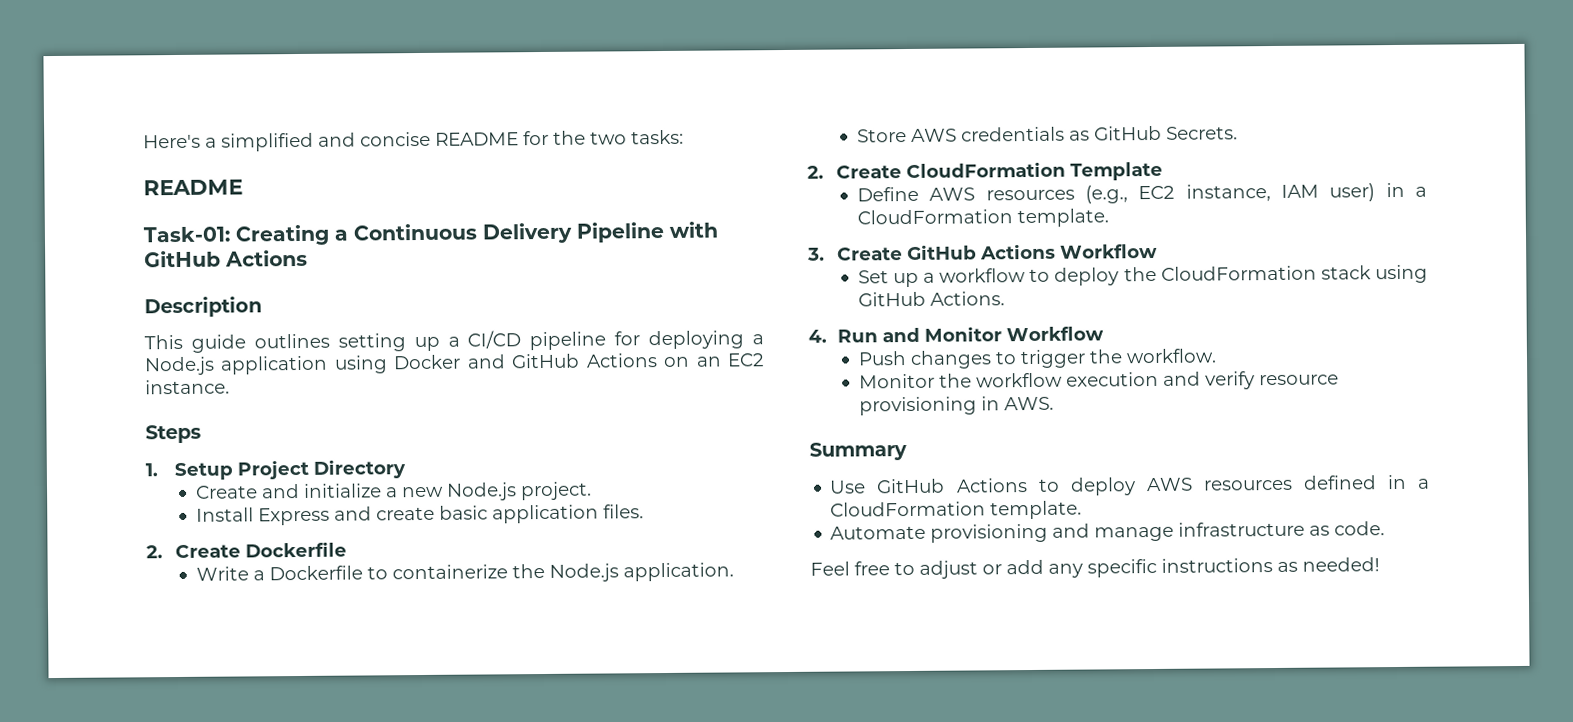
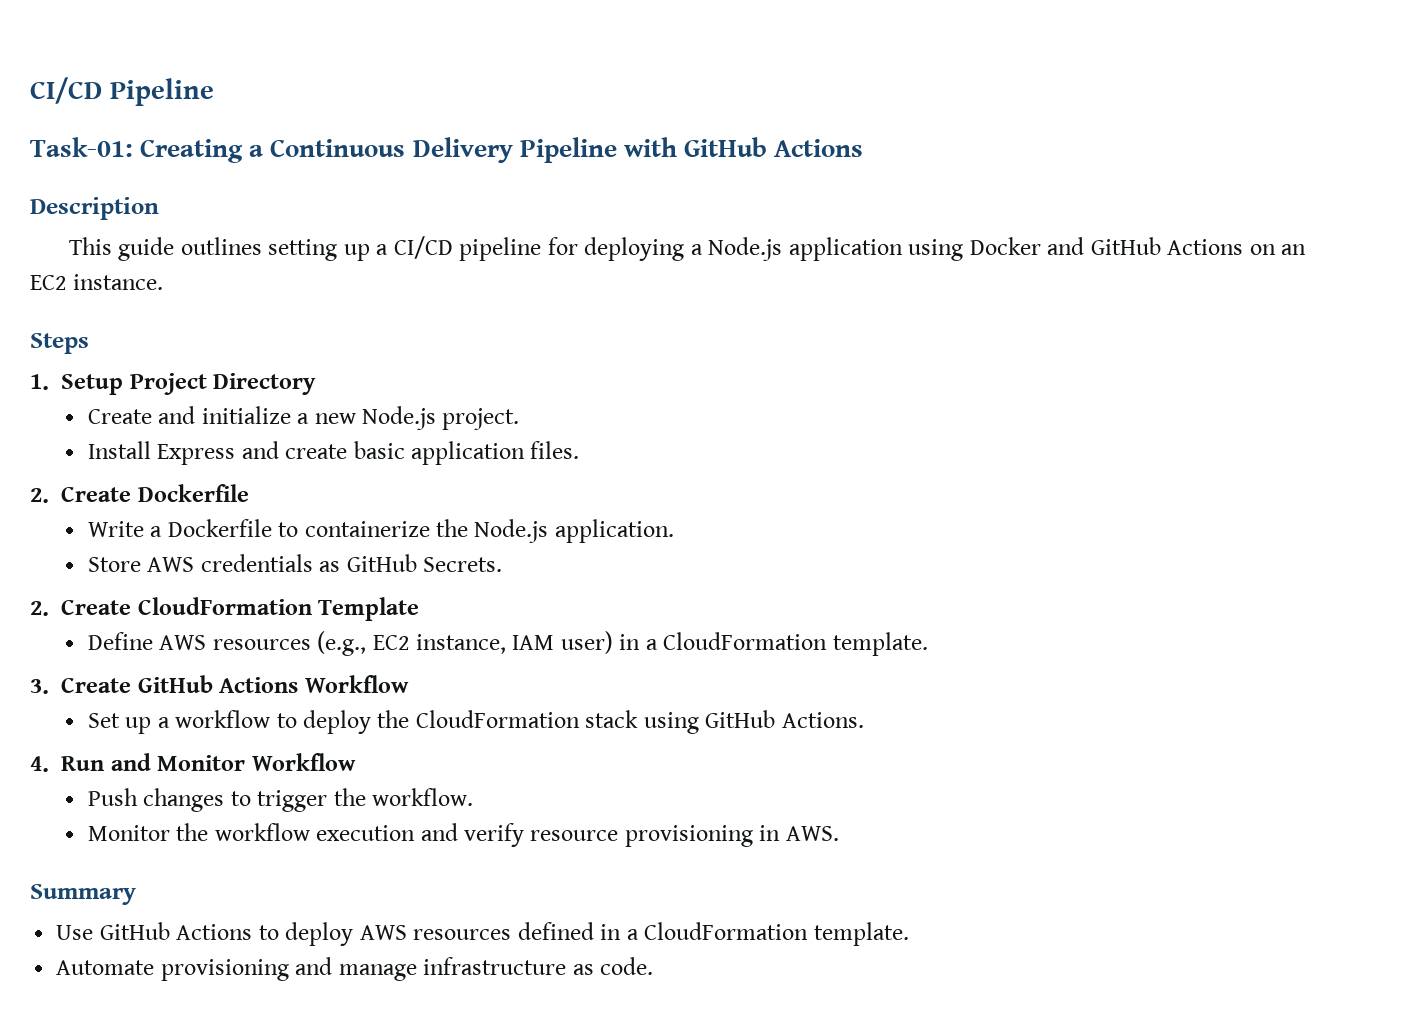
[143,129,684,152] [143,179,243,196] Here's a simplified and concise README for the two tasks: // README -> [30,77,214,106] CI/CD Pipeline
[810,557,1380,579] // Feel free to adjust or add any specific instructions as needed! -> (654, 966) none

